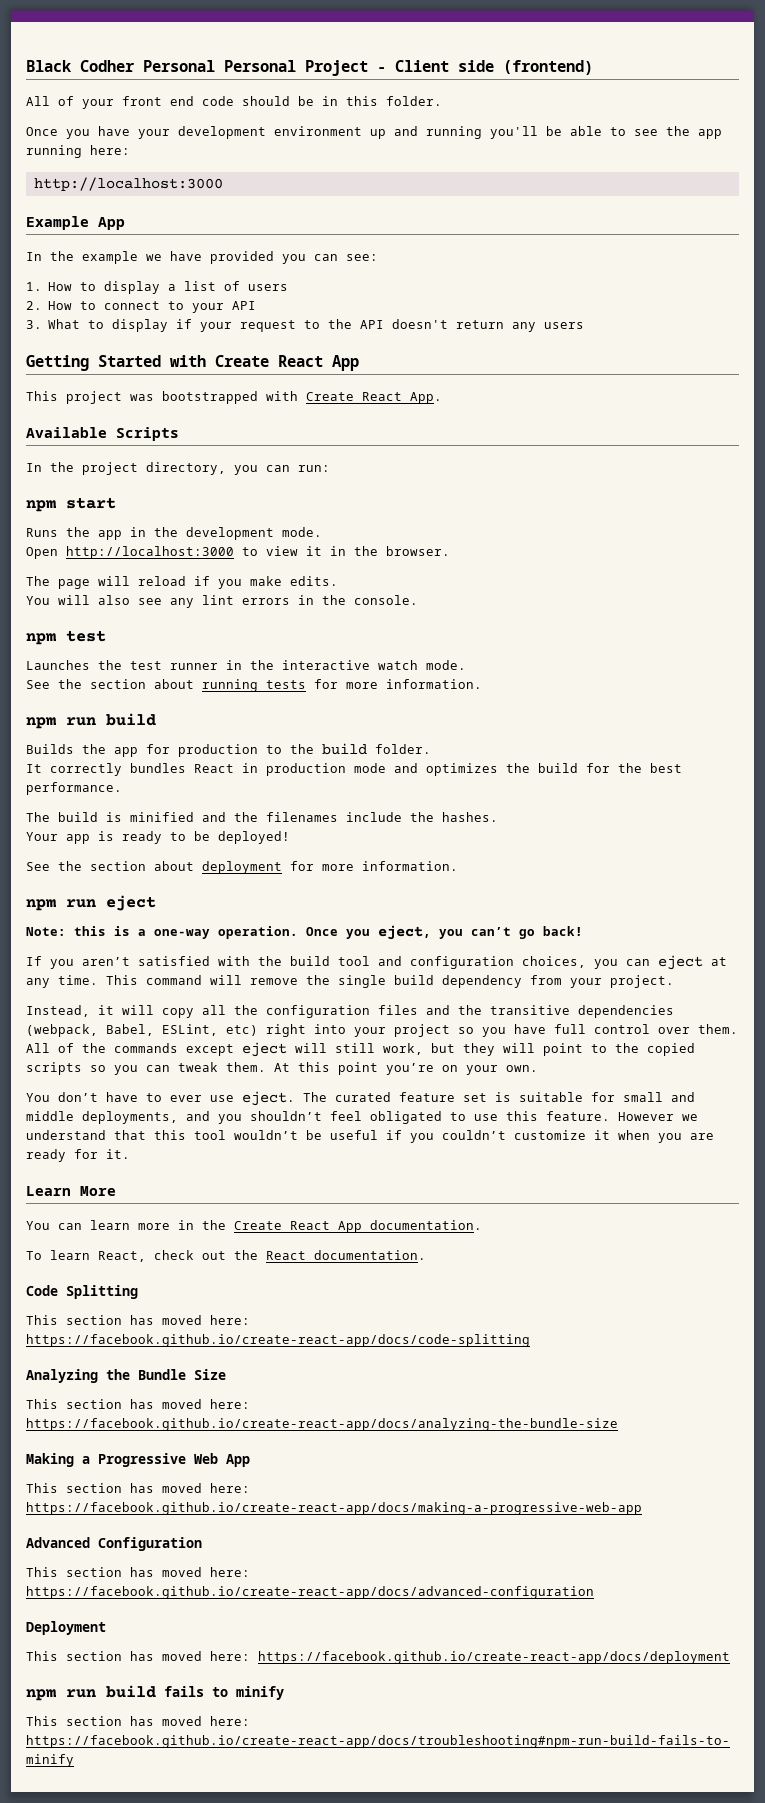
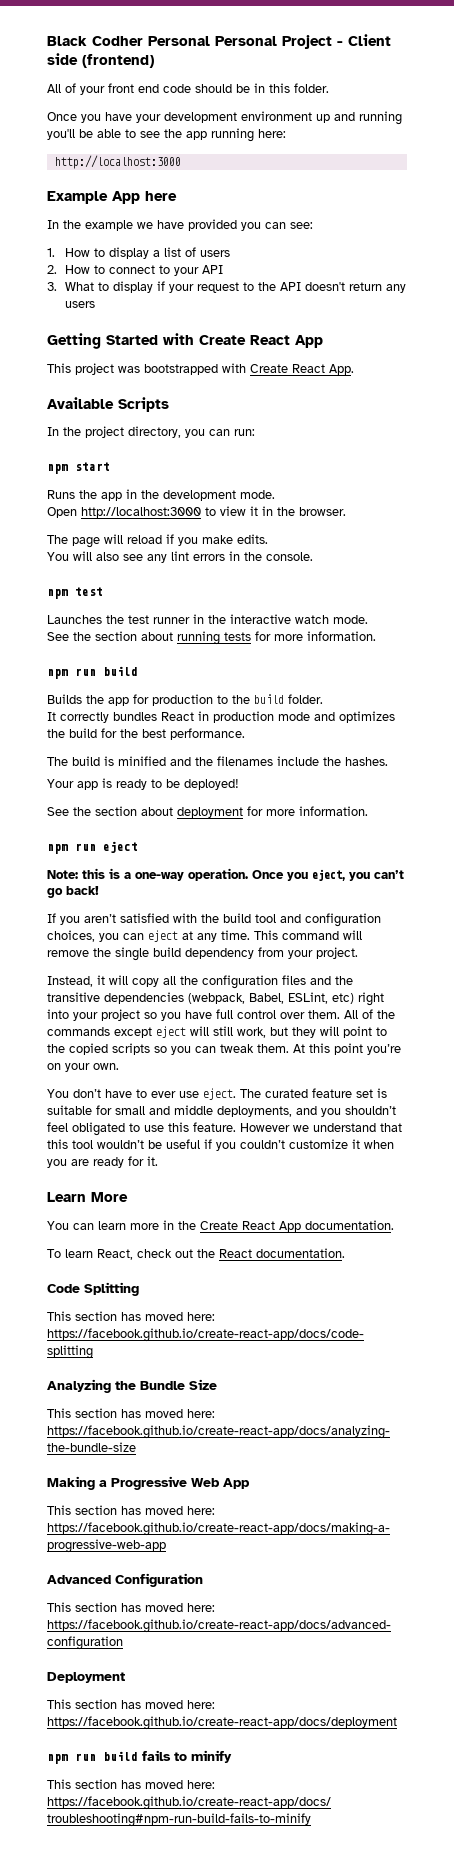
(125, 223) none -> [145,191,177,201] here

